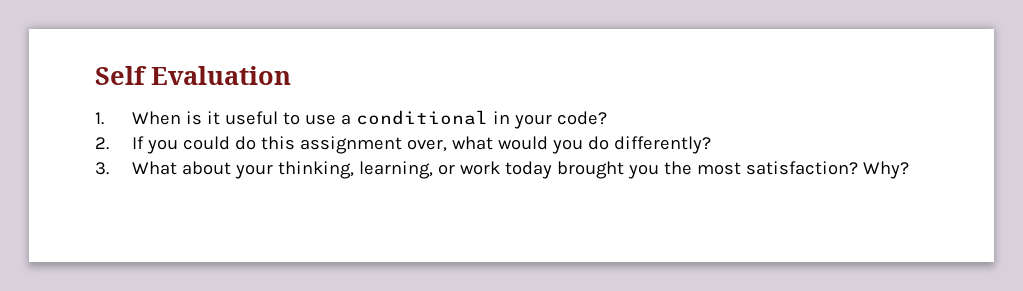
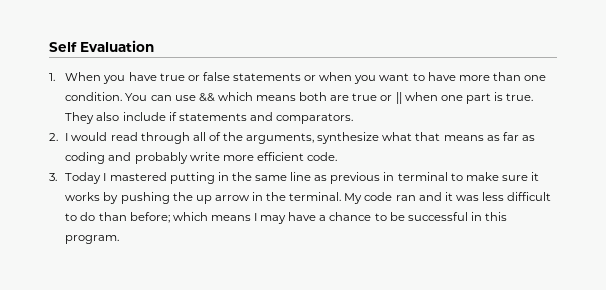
[185,110,607,129] [95,136,711,154] [95,161,909,179] is it useful to use a conditional in your code? // 2. If you could do this assignment over, what would you do differently? // 3. What about your thinking, learning, or work today brought you the most satisfaction? Why? -> [103,72,546,84] [65,92,534,104] [65,112,353,124] [49,132,535,144] [65,152,337,164] [49,172,539,184] [65,192,552,204] [65,212,507,224] [65,235,120,244] you have true or false statements or when you want to have more than one condition. You can use && which means both are true or || when one part is true. They also include if statements and comparators. // 2. I would read through all of the arguments, synthesize what that means as far as coding and probably write more efficient code. // 3. Today I mastered putting in the same line as previous in terminal to make sure it works by pushing the up arrow in the terminal. My code ran and it was less difficult to do than before; which means I may have a chance to be successful in this program.

